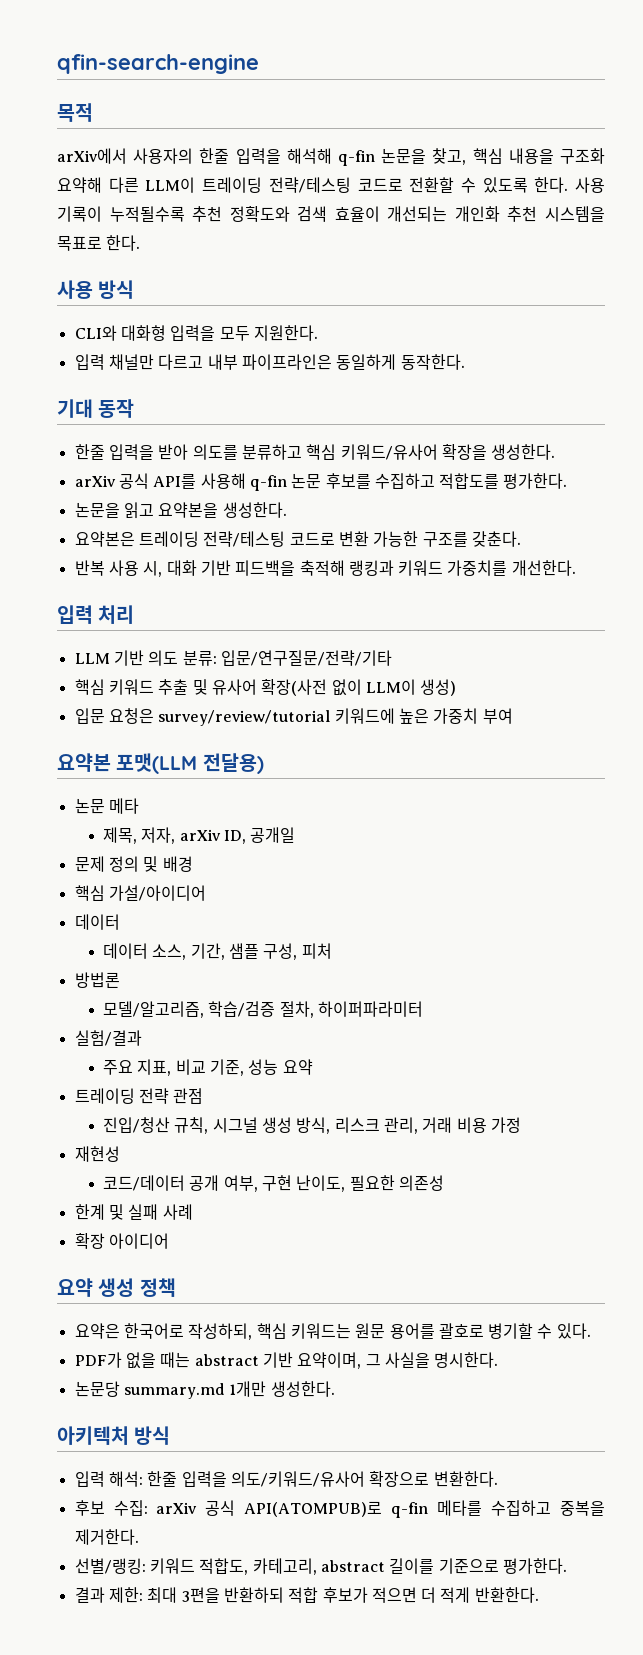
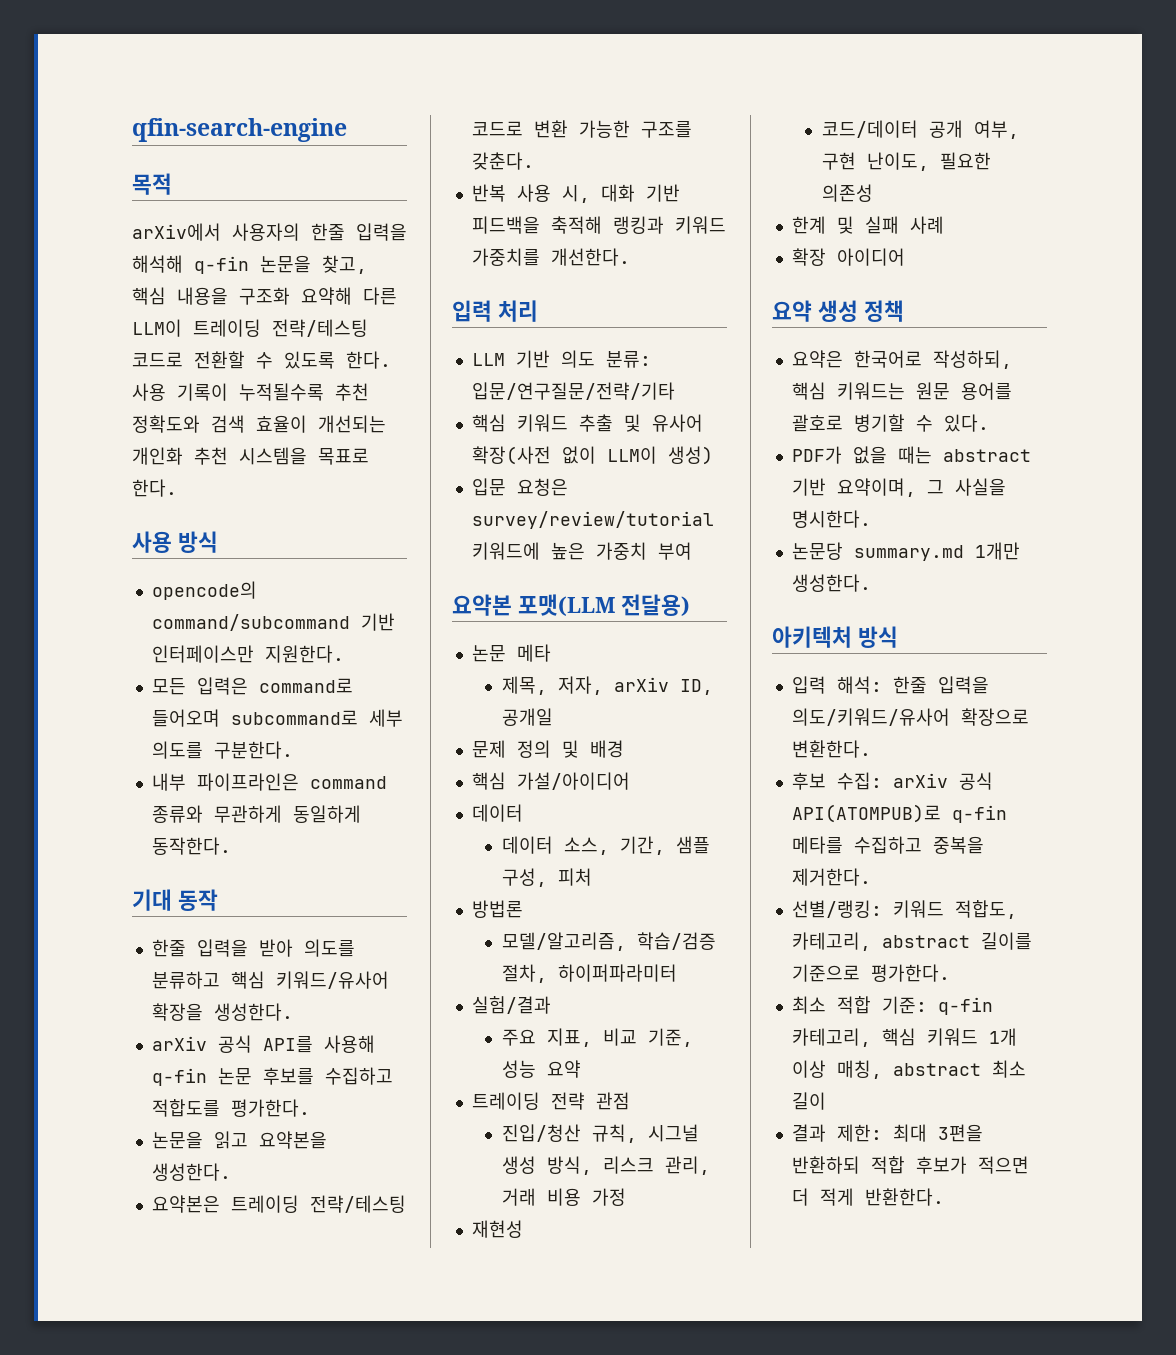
[74,325,318,341] [74,354,332,370] CLI와 대화형 입력을 모두 지원한다. // 입력 채널만 다르고 내부 파이프라인은 -> [151,581,257,600] [151,613,395,631] [151,645,344,663] [151,677,353,695] [151,709,403,727] [151,741,293,759] [151,773,387,791] [151,805,282,823] opencode의 command/subcommand 기반 인터페이스만 지원한다. // 모든 입력은 command로 들어오며 subcommand로 세부 의도를 구분한다. // 내부 파이프라인은 command 종류와 무관하게
(567, 1566) none -> [791,996,993,1015] [791,1028,1017,1047] [791,1060,1026,1079] [791,1092,826,1110] // 최소 적합 기준: q-fin 카테고리, 핵심 키워드 1개 이상 매칭, abstract 최소 길이

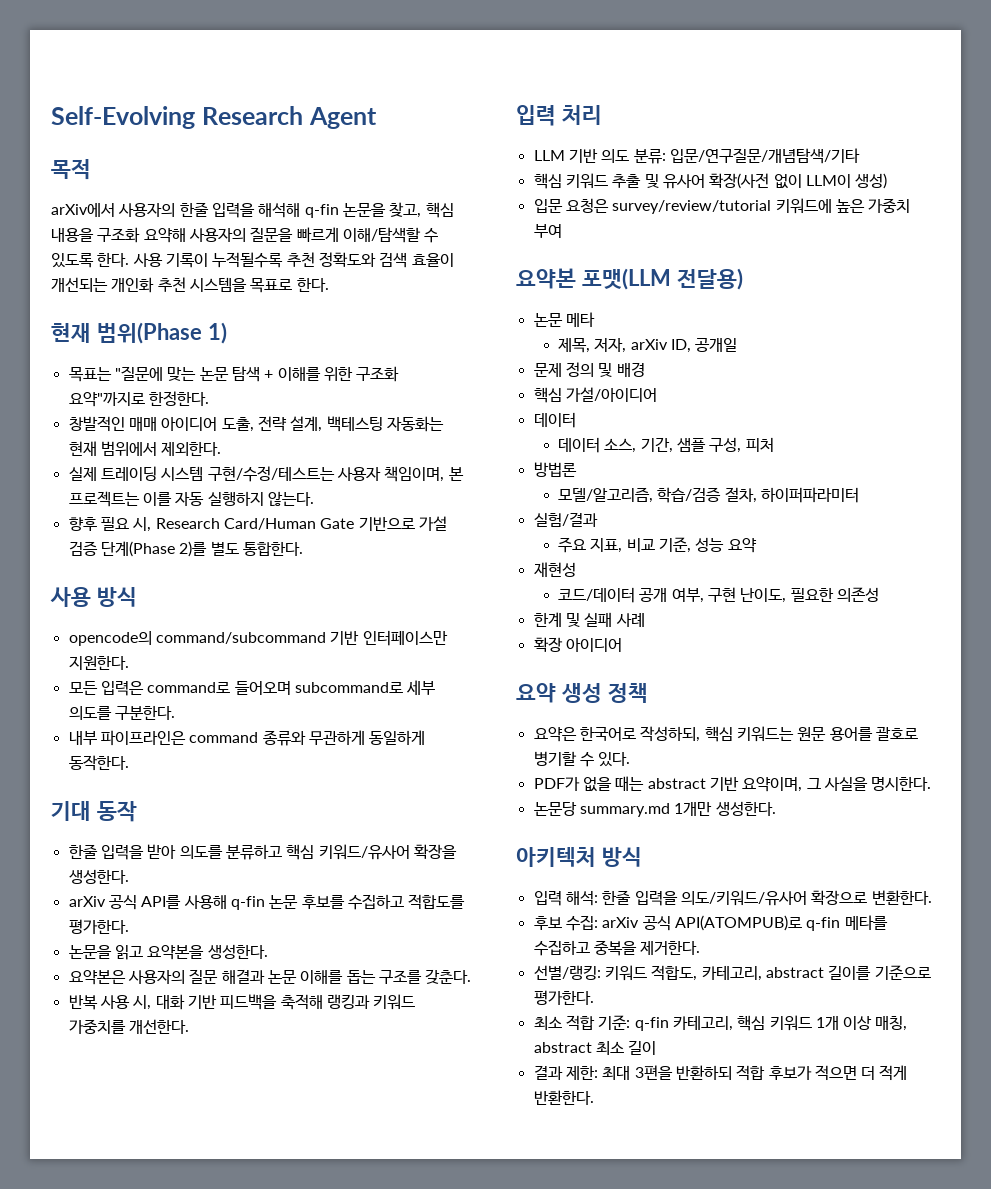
[132,118,347,142] qfin-search-engine -> [51,106,377,129] Self-Evolving Research Agent
[363,287,397,305] [132,319,368,337] [132,351,245,369] 다른 LLM이 트레이딩 전략/테스팅 코드로 전환할 -> [188,227,421,243] 사용자의 질문을 빠르게 이해/탐색할
(177, 488) none -> [51,322,227,344] [68,366,400,382] [68,391,209,407] [68,416,444,432] [68,441,222,456] [68,466,464,482] [68,491,314,507] [68,516,447,532] [68,541,303,557] // 현재 범위(Phase 1) // 목표는 "질문에 맞는 논문 탐색 + 이해를 위한 구조화 요약"까지로 한정한다. // 창발적인 매매 아이디어 도출, 전략 설계, 백테스팅 자동화는 현재 범위에서 제외한다. // 실제 트레이딩 시스템 구현/수정/테스트는 사용자 책임이며, 본 프로젝트는 이를 자동 실행하지 않는다. // 향후 필요 시, Research Card/Human Gate 기반으로 가설 검증 단계(Phase 2)를 별도 통합한다.
[230,1195,406,1213] [471,120,630,138] 트레이딩 전략/테스팅 코드로 변환 가능한 -> [127,969,376,984] 사용자의 질문 해결과 논문 이해를 돕는
[471,382,675,400] 입문/연구질문/전략/기타 -> [669,148,860,164] 입문/연구질문/개념탐색/기타
[471,1092,630,1110] [501,1124,699,1143] [501,1156,710,1175] [501,1188,626,1206] // 트레이딩 전략 관점 // 진입/청산 규칙, 시그널 생성 방식, 리스크 관리, 거래 비용 가정 -> (757, 545) none

